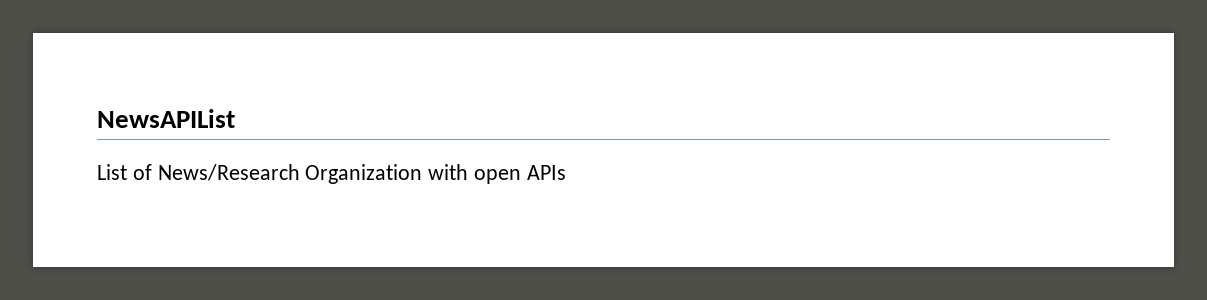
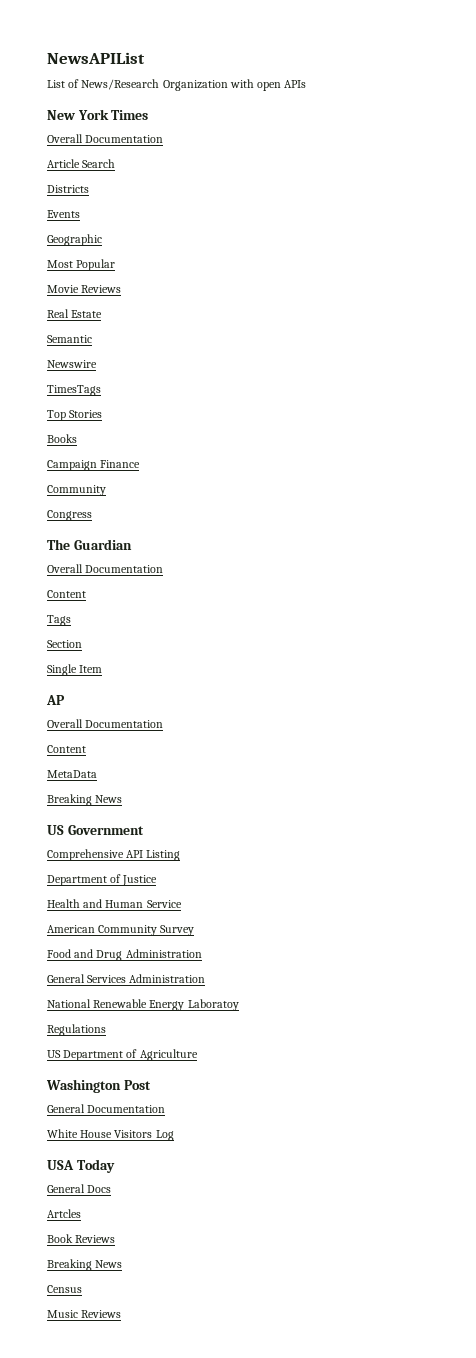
(566, 172) none -> [47,109,149,120] [47,134,164,143] [47,159,116,168] [47,185,89,193] [47,210,80,218] [47,234,102,246] [47,259,116,271] [47,285,122,293] [47,309,103,318] [47,335,92,343] [47,360,97,368] [47,385,101,396] [47,410,103,421] [47,434,77,443] [47,460,141,471] [47,485,106,496] [47,510,92,521] [47,539,132,550] [47,564,164,573] [47,590,86,598] [47,615,71,626] [47,640,82,648] [47,664,103,676] [46,695,65,705] [47,719,164,728] [47,745,86,753] [47,770,97,778] [47,794,123,806] [47,825,144,835] [47,849,181,861] [47,874,158,886] [47,899,182,908] [47,925,195,936] [47,949,202,961] [47,974,206,983] [47,999,239,1011] [47,1024,106,1036] [47,1049,198,1061] [46,1079,151,1093] [47,1104,166,1113] [47,1129,174,1141] [47,1159,115,1173] [47,1184,112,1193] [47,1209,81,1218] [47,1234,116,1243] [47,1259,123,1271] [47,1285,82,1293] [47,1310,122,1318] // New York Times // Overall Documentation // Article Search // Districts // Events // Geographic // Most Popular // Movie Reviews // Real Estate // Semantic // Newswire // TimesTags // Top Stories // Books // Campaign Finance // Community // Congress // The Guardian // Overall Documentation // Content // Tags // Section // Single Item // AP // Overall Documentation // Content // MetaData // Breaking News // US Government // Comprehensive API Listing // Department of Justice // Health and Human Service // American Community Survey // Food and Drug Administration // General Services Administration // National Renewable Energy Laboratoy // Regulations // US Department of Agriculture // Washington Post // General Documentation // White House Visitors Log // USA Today // General Docs // Artcles // Book Reviews // Breaking News // Census // Music Reviews

